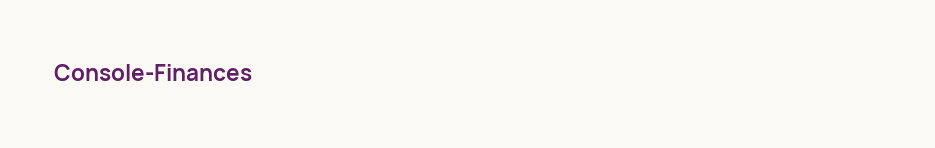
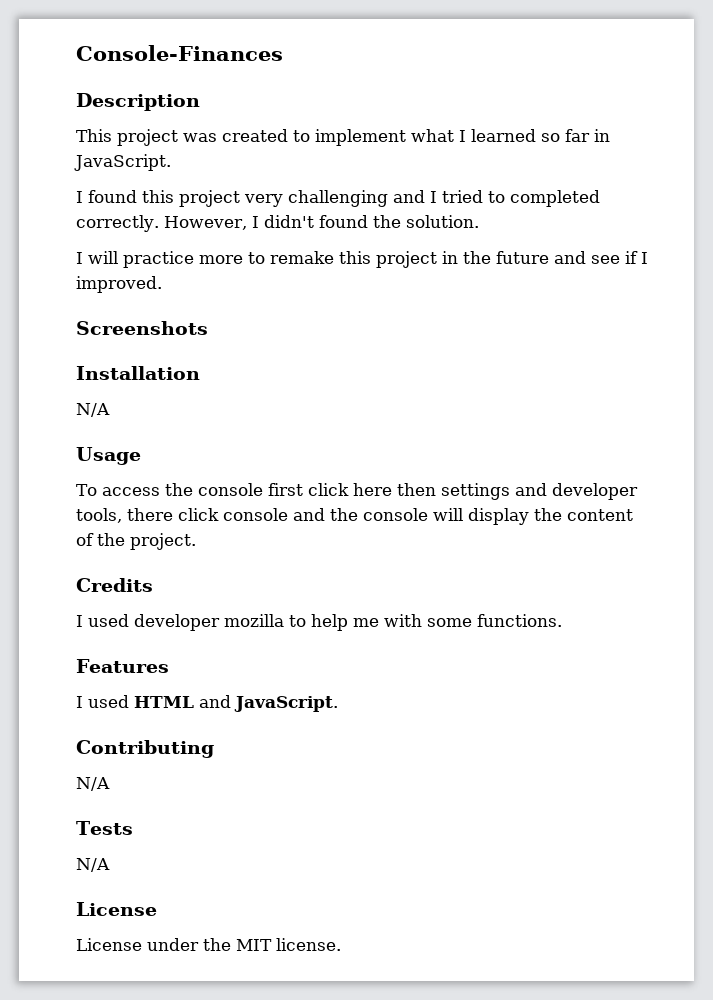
(252, 72) none -> [76,93,200,111] [76,129,610,146] [74,154,171,171] [76,190,600,207] [76,215,479,232] [76,251,648,268] [76,276,162,293] [76,321,208,335] [76,366,200,380] [76,403,110,417] [76,447,141,465] [76,483,638,500] [76,508,633,525] [76,533,196,550] [76,578,153,592] [76,614,562,631] [76,659,169,673] [76,695,338,712] [76,740,214,758] [76,777,110,791] [76,821,133,835] [76,858,110,872] [76,902,157,916] [76,938,341,951] // Description // This project was created to implement what I learned so far in JavaScript. // I found this project very challenging and I tried to completed correctly. However, I didn't found the solution. // I will practice more to remake this project in the future and see if I improved. // Screenshots // Installation // N/A // Usage // To access the console first click here then settings and developer tools, there click console and the console will display the content of the project. // Credits // I used developer mozilla to help me with some functions. // Features // I used HTML and JavaScript. // Contributing // N/A // Tests // N/A // License // License under the MIT license.

